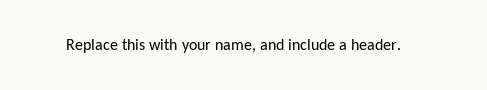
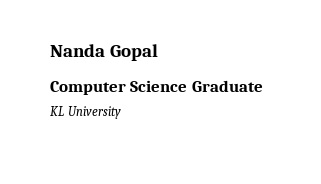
[66,39,402,53] Replace this with your name, and include a header. -> [50,44,158,61] [50,80,263,95] [50,106,121,119] Nanda Gopal // Computer Science Graduate // KL University

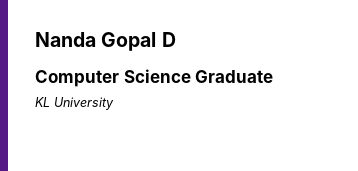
(158, 52) none -> [161,32,176,47] D

